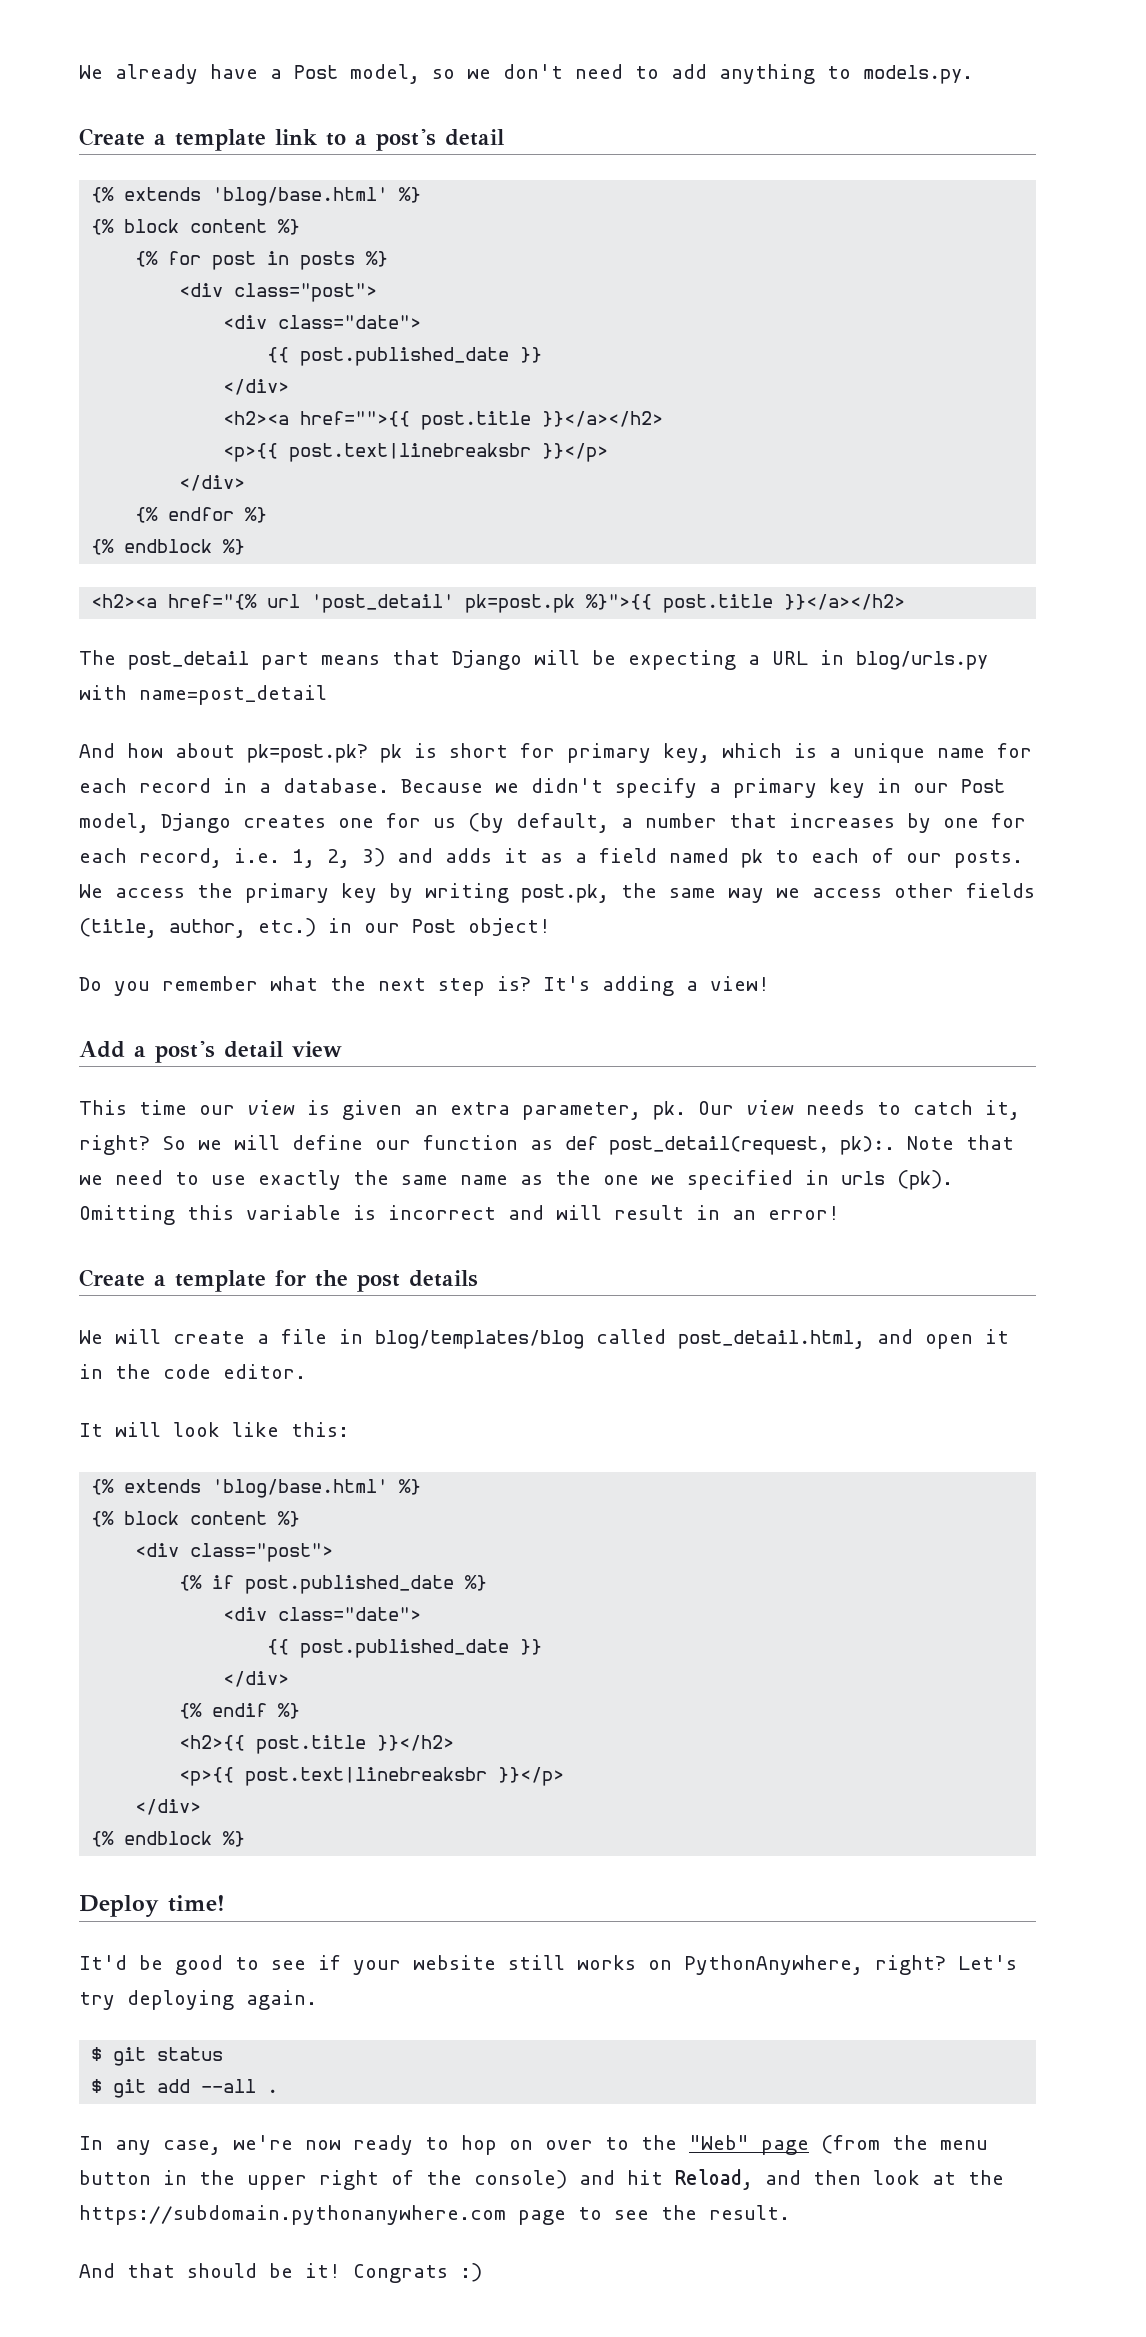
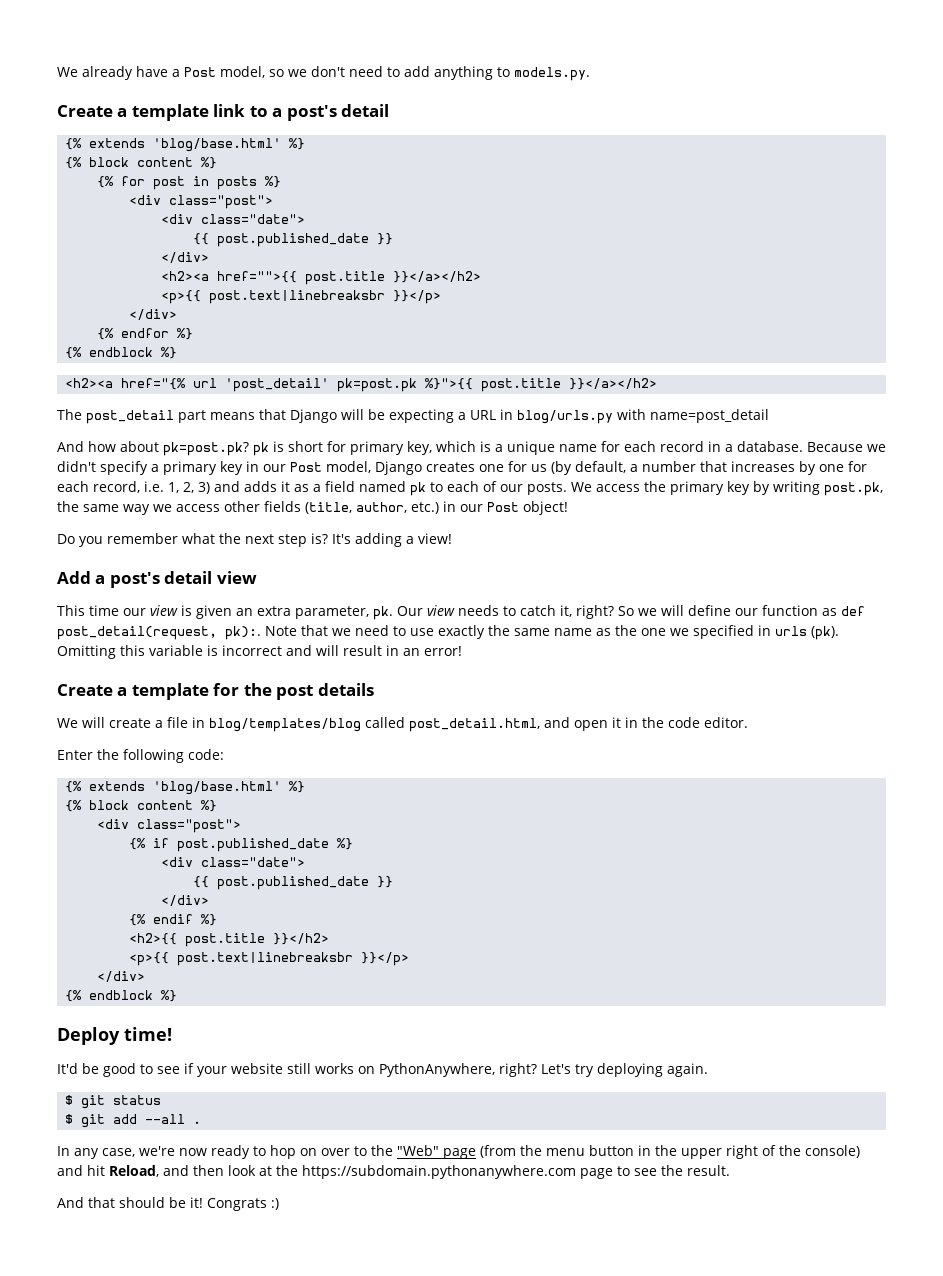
[79,1422,349,1437] It will look like this: -> [57,749,224,763] Enter the following code:

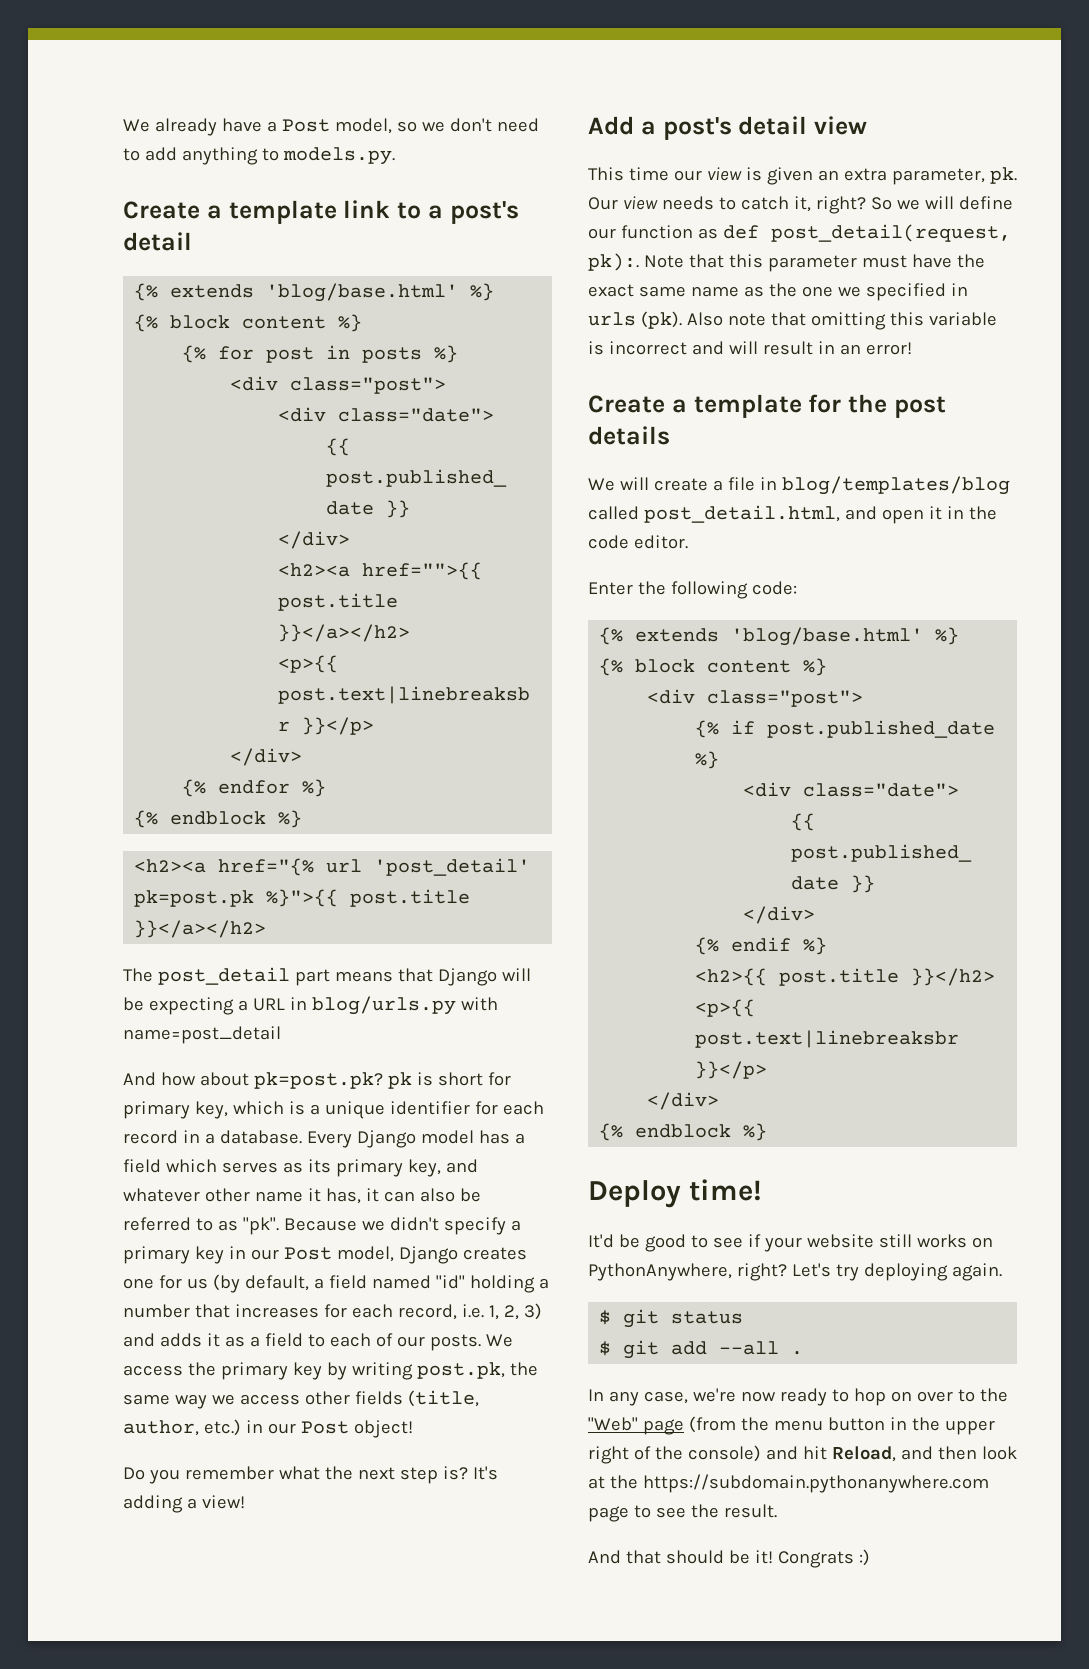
[559,444,597,452] name -> [389,1101,470,1115] identifier
(803, 446) none -> [306,1130,525,1148] [123,1159,478,1177] [123,1188,481,1204] [123,1217,279,1235] Every Django model has a field which serves as its primary key, and whatever other name it has, it can also be referred to as "pk".
(638, 468) none -> [328,1275,549,1293] field named "id" holding a
[799,461,844,475] by one -> (319, 1311) none
[359,481,426,496] named pk -> (303, 1340) none
[332,625,510,639] we need to use exactly the -> [728,254,985,272] [588,284,634,297] this parameter must have the exact
[57,645,116,659] Omitting -> [686,312,886,330] Also note that omitting

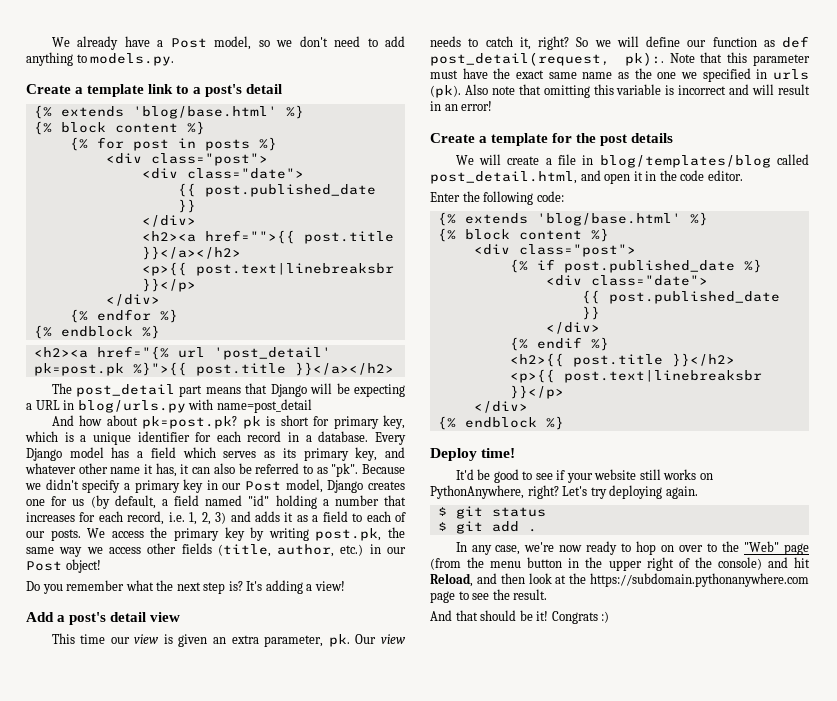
[719,1341,780,1355] --all -> (519, 526) none

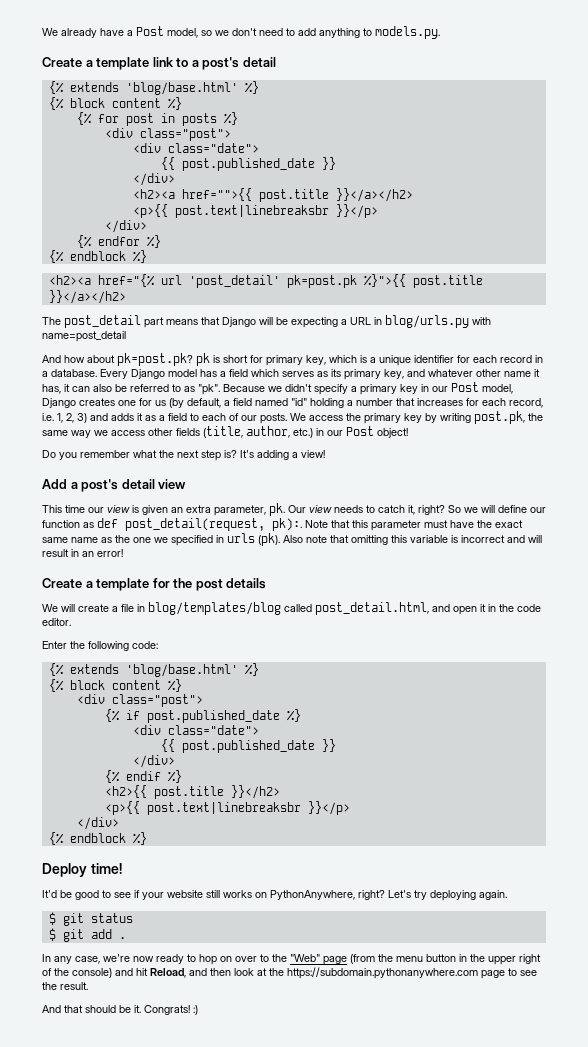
[536,611,598,624] it! Congrats -> [134,1005,190,1015] it. Congrats!

